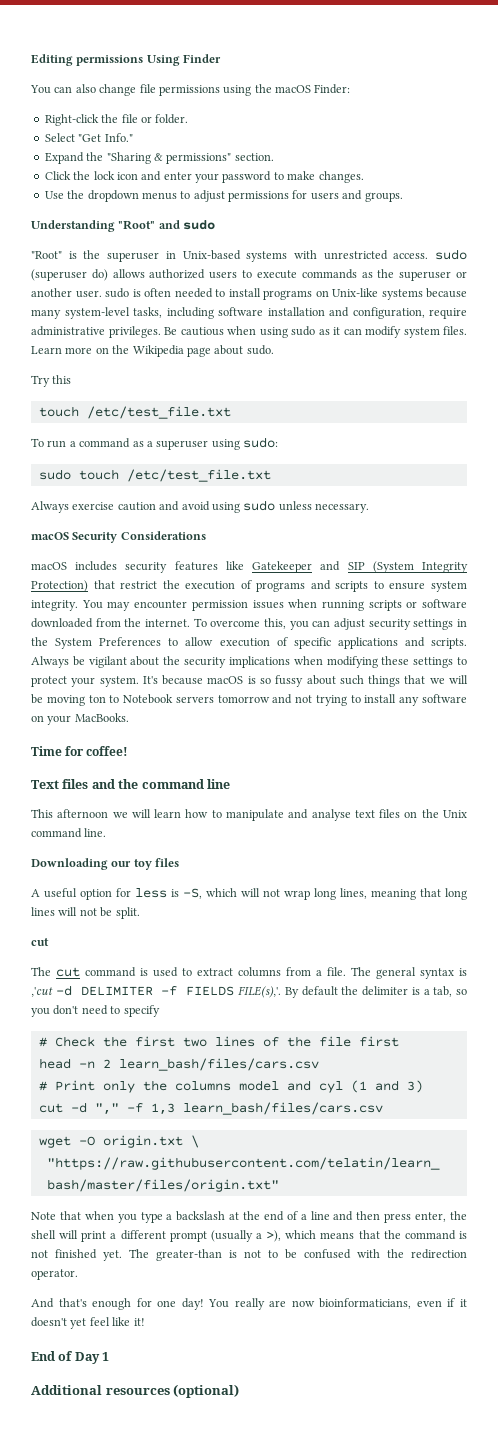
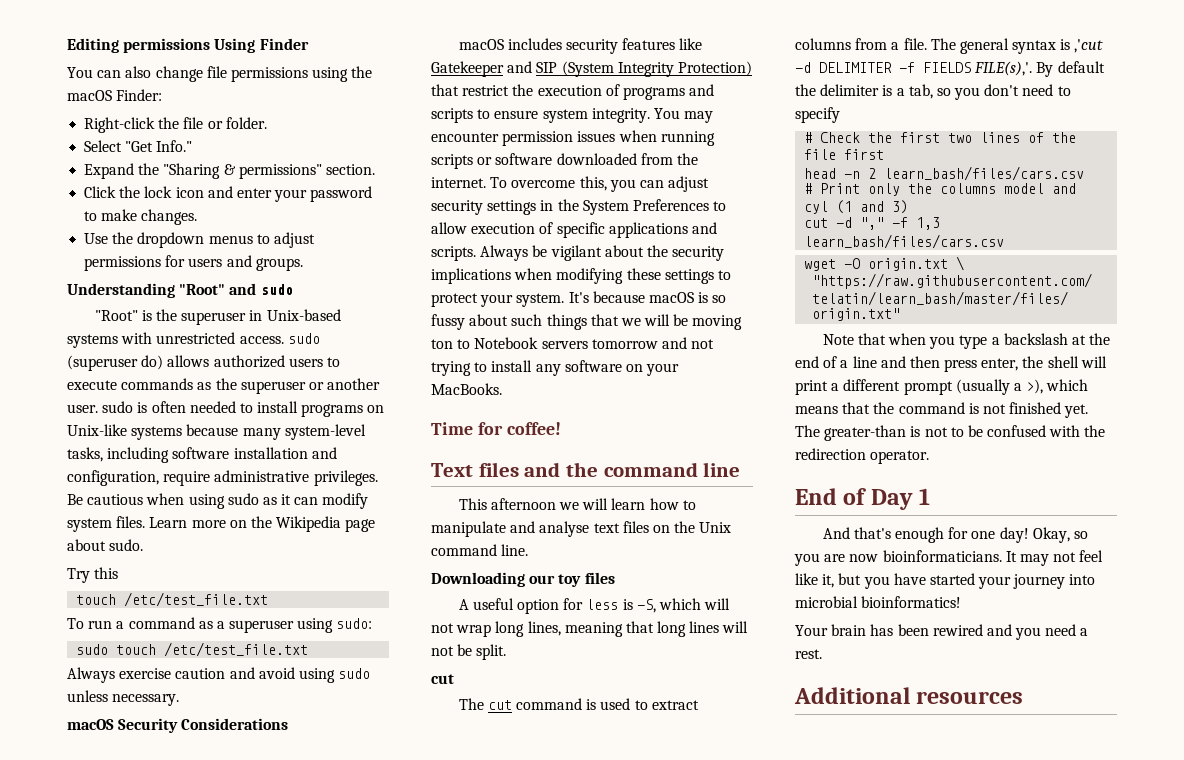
(78, 1274) none -> [795,488,931,510] // End of Day 1
[208,1298,468,1310] [31,1317,145,1329] [31,1351,110,1364] You really are now bioinformaticians, even if it doesn't yet feel like it! // End of Day 1 -> [1032,527,1088,543] [794,550,1104,566] [795,573,1096,589] [795,596,962,608] [795,624,1089,640] [795,649,822,659] Okay, so you are now bioinformaticians. It may not feel like it, but you have started your journey into microbial bioinformatics! // Your brain has been rewired and you need a rest.
[173,1384,240,1398] (optional) -> (1024, 697) none

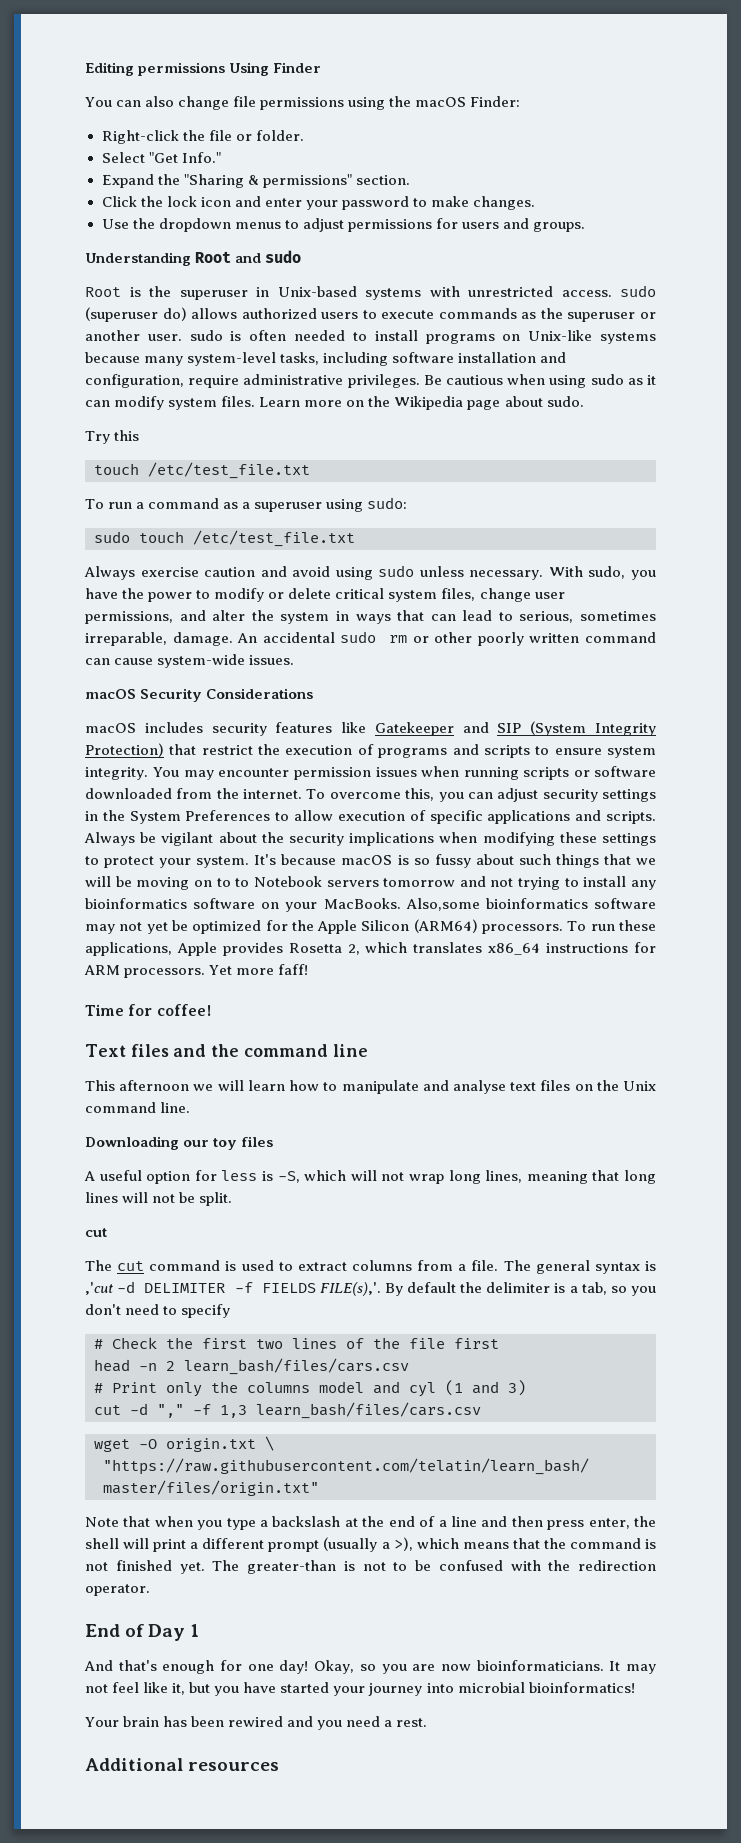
[179,284,226,295] "Root" -> [195,251,232,263] Root
[94,310,138,321] "Root" -> [85,287,121,297] Root
(180, 700) none -> [548,566,656,580] [85,588,565,602] [85,610,656,624] [85,631,657,646] [85,654,295,668] With sudo, you have the power to modify or delete critical system files, change user permissions, and alter the system in ways that can lead to serious, sometimes irreparable, damage. An accidental sudo rm or other poorly written command can cause system-wide issues.
[431,339,453,349] ton -> [193,878,231,887] on to
(561, 370) none -> [85,898,187,909] bioinformatics
(502, 389) none -> [405,898,656,911] [85,919,656,934] [85,942,657,956] [84,964,309,978] Also,some bioinformatics software may not yet be optimized for the Apple Silicon (ARM64) processors. To run these applications, Apple provides Rosetta 2, which translates x86_64 instructions for ARM processors. Yet more faff!

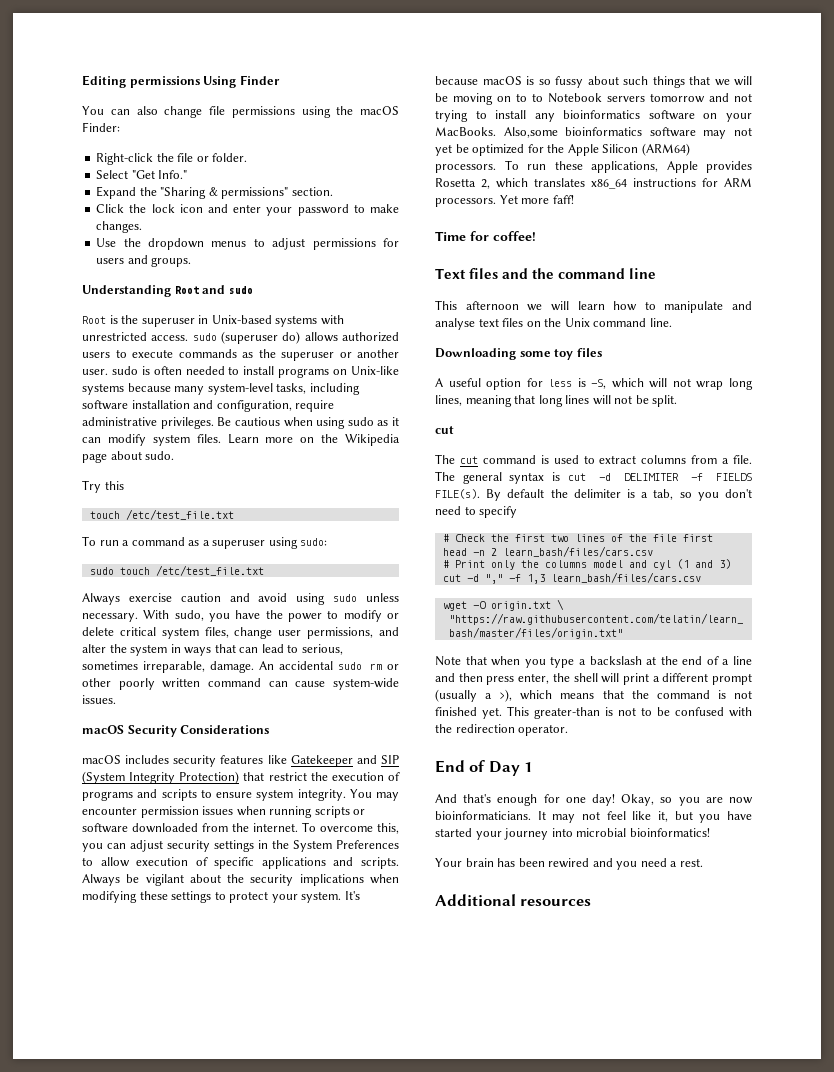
[183,1140,210,1147] our -> [519,351,551,357] some
[85,1282,113,1295] ‚'cut -> [567,473,586,481] cut
[319,1282,381,1296] FILE(s)‚'. -> [435,489,480,499] FILE(s).
[212,1560,240,1571] The -> [507,706,529,716] This

